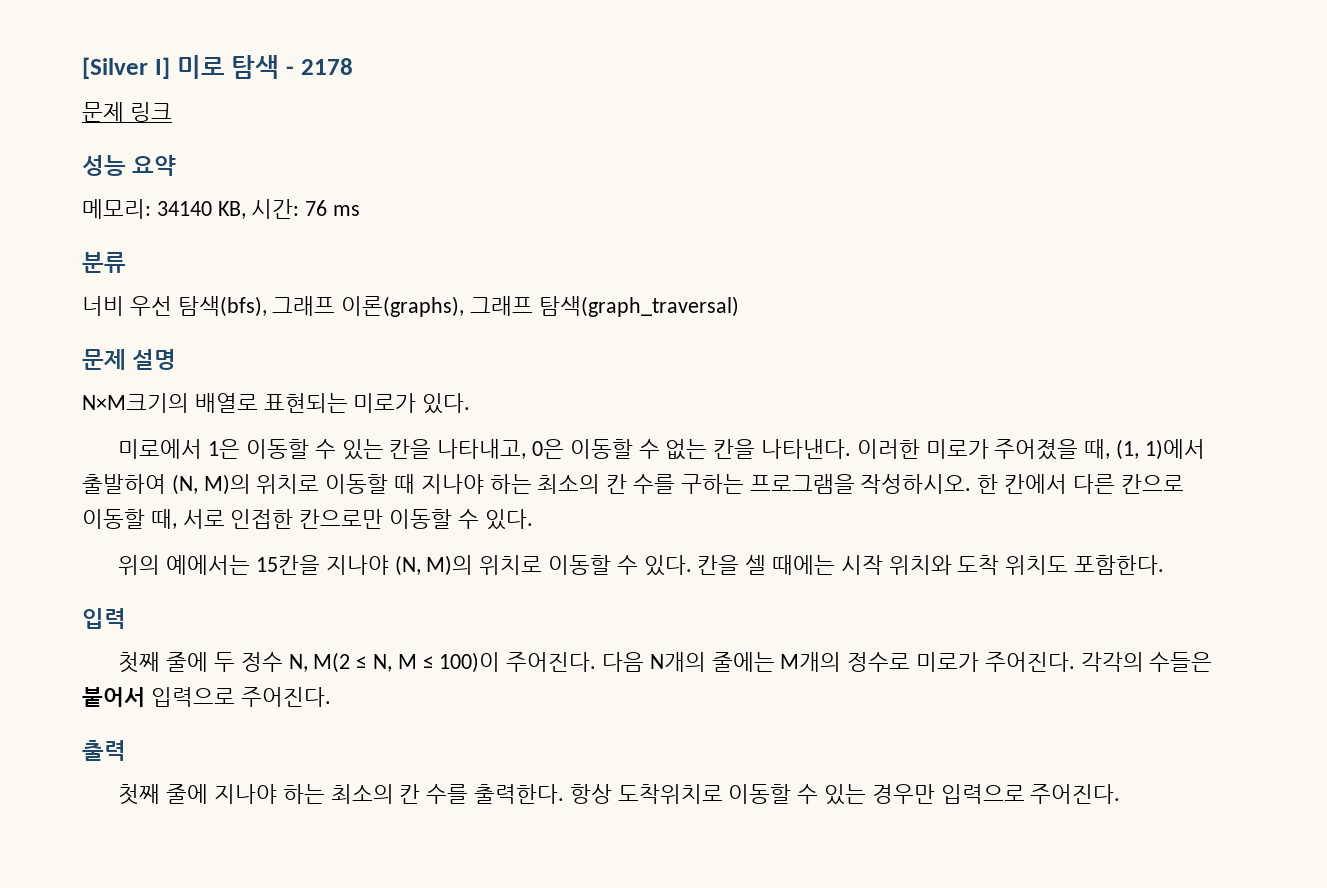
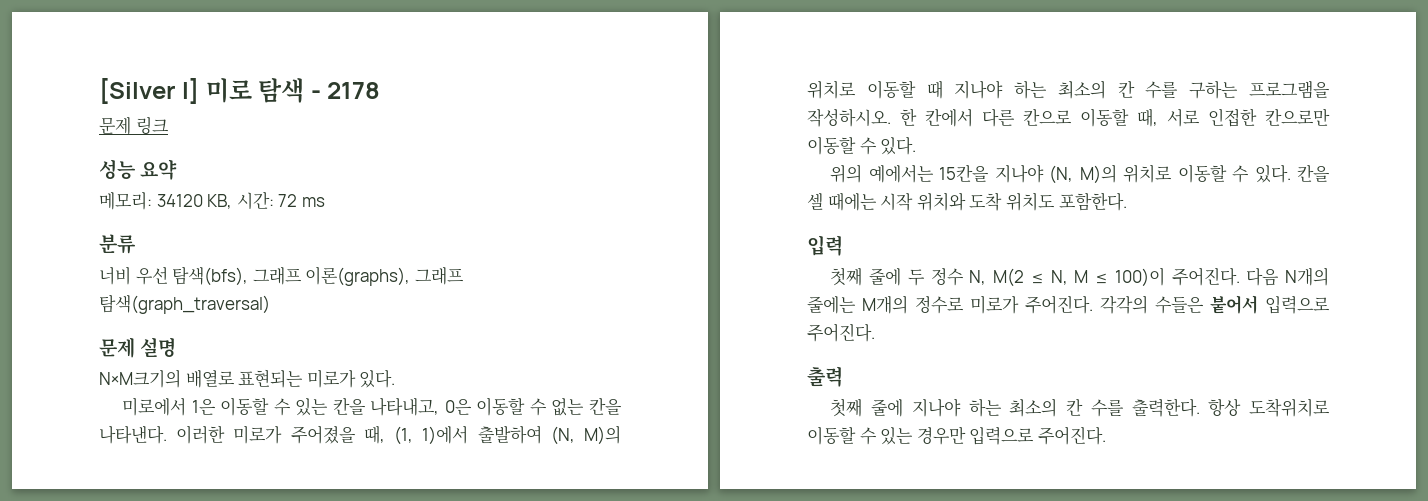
[156,201,212,216] 34140 -> [156,194,203,207] 34120
[305,200,328,216] 76 -> [278,194,298,207] 72

